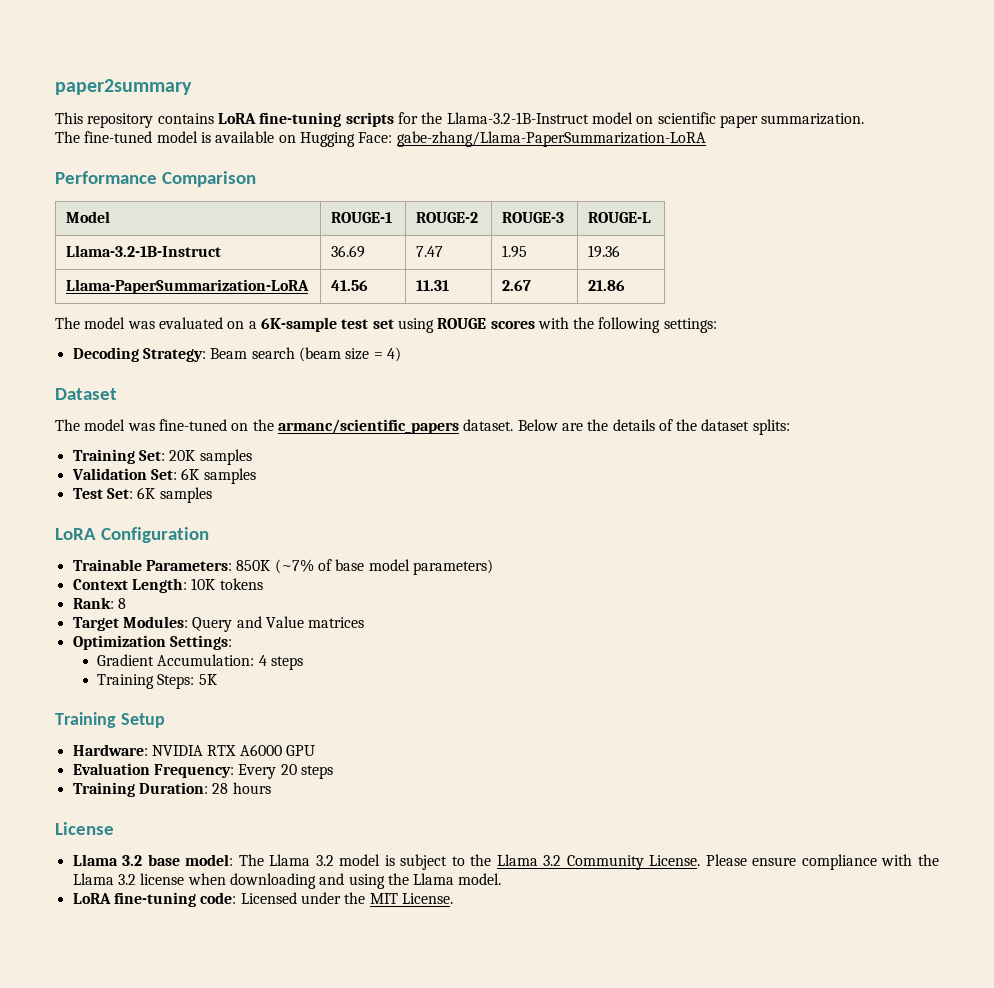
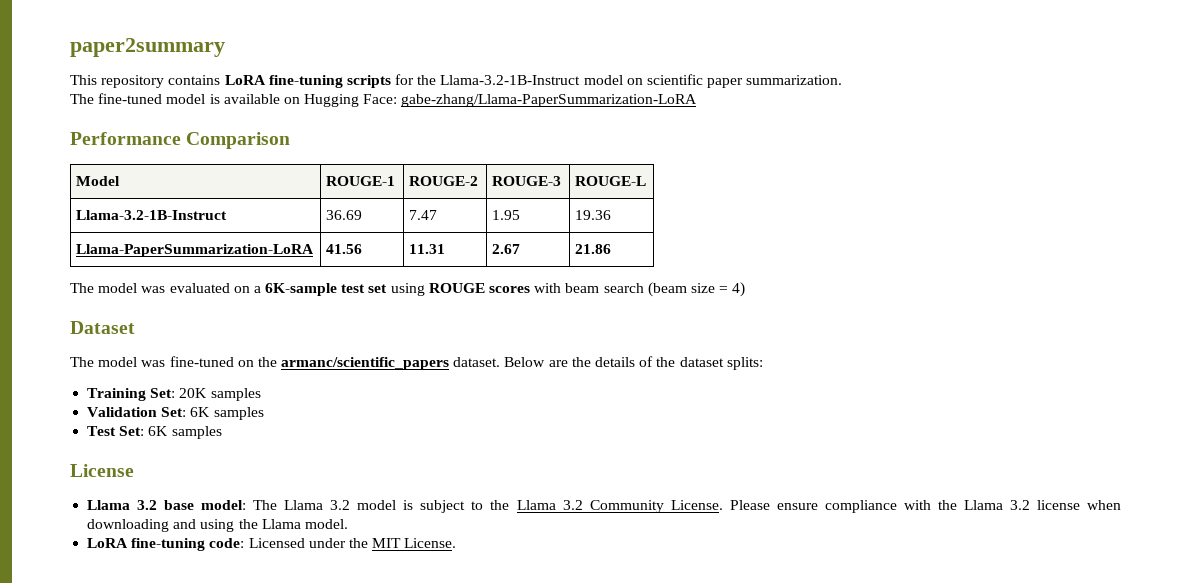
[573,317,717,333] [72,347,248,362] the following settings: // Decoding Strategy: Beam -> [565,283,600,293] beam
[55,527,209,543] [72,559,493,575] [72,578,263,593] [72,597,126,609] [72,616,365,632] [72,635,232,650] [97,654,304,670] [97,674,217,689] [55,712,165,728] [72,744,315,756] [72,763,333,779] [72,782,271,797] // LoRA Configuration // Trainable Parameters: 850K (~7% of base model parameters) // Context Length: 10K tokens // Rank: 8 // Target Modules: Query and Value matrices // Optimization Settings: // Gradient Accumulation: 4 steps // Training Steps: 5K // Training Setup // Hardware: NVIDIA RTX A6000 GPU // Evaluation Frequency: Every 20 steps // Training Duration: 28 hours -> (222, 432) none

